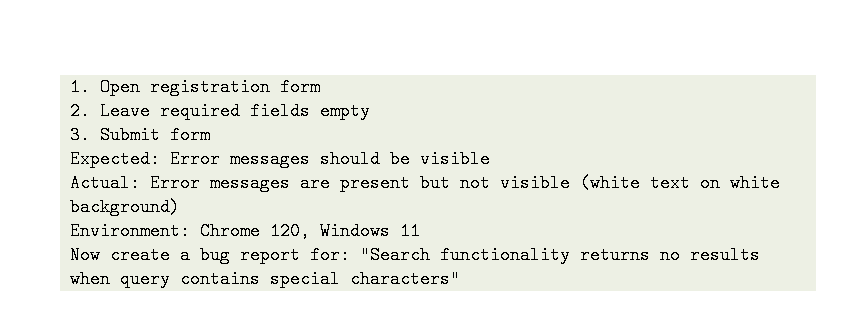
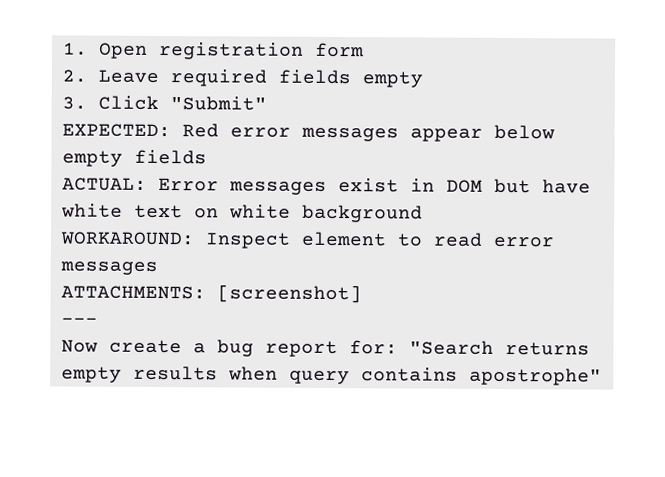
[99,126,210,144] [69,150,490,168] [69,174,780,192] [69,198,180,216] [69,222,420,240] Submit form // Expected: Error messages should be visible // Actual: Error messages are present but not visible (white text on white background) // Environment: Chrome 120, Windows 11 -> [97,95,267,111] [61,123,555,142] [61,149,207,167] [61,177,591,195] [60,203,423,223] [59,231,555,249] [59,261,158,275] [60,284,362,304] [60,317,98,325] Click "Submit" // EXPECTED: Red error messages appear below empty fields // ACTUAL: Error messages exist in DOM but have white text on white background // WORKAROUND: Inspect element to read error messages // ATTACHMENTS: [screenshot] // ---
[439,246,680,264] functionality returns no -> [504,341,590,356] [60,366,122,383] returns empty
[269,270,460,288] special characters" -> [468,367,602,386] apostrophe"

